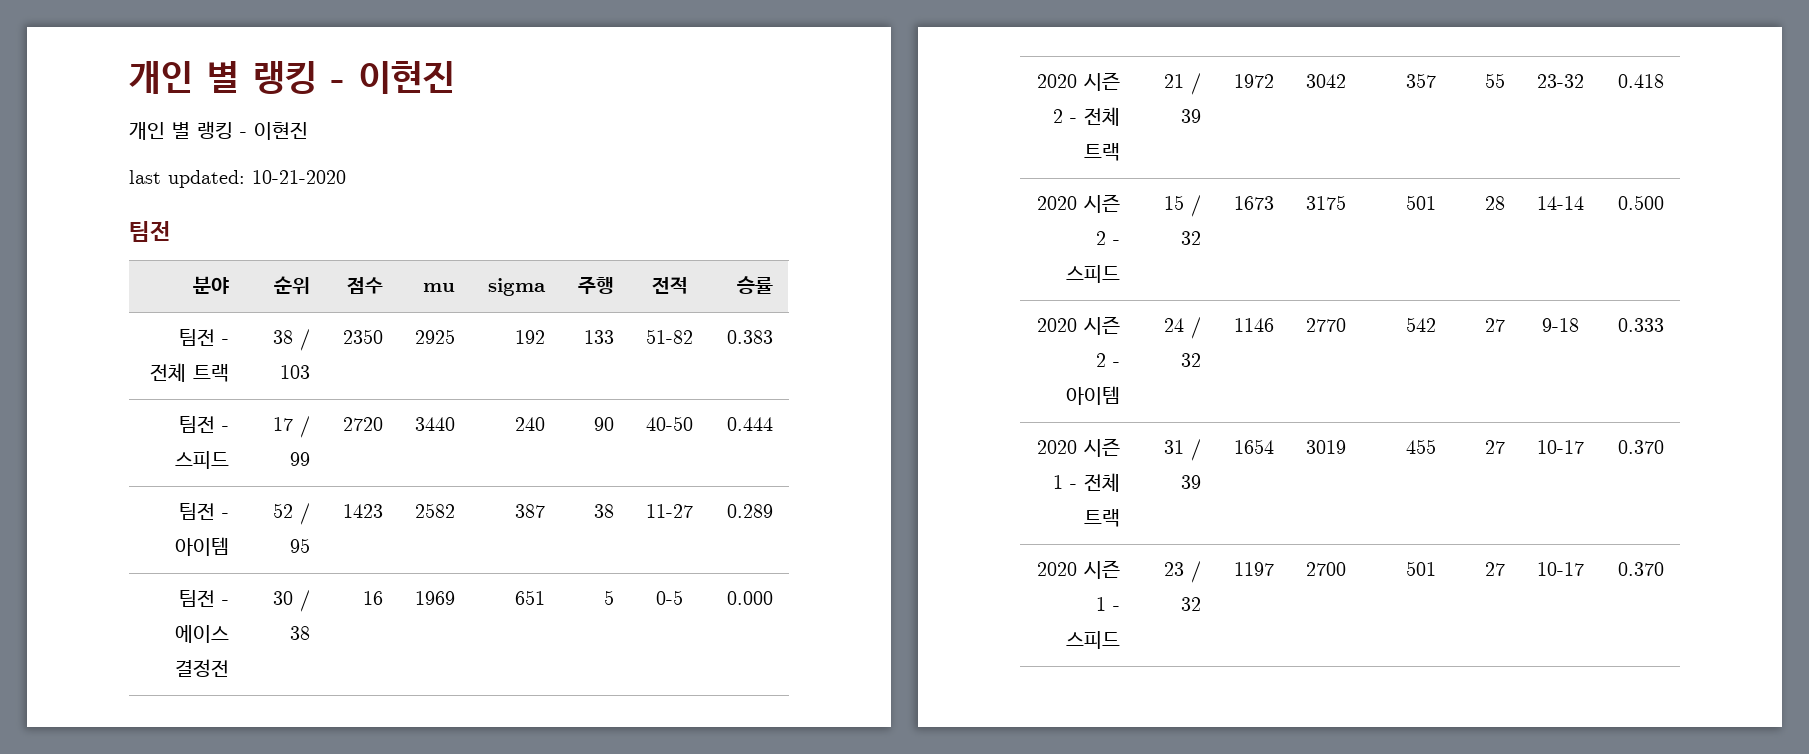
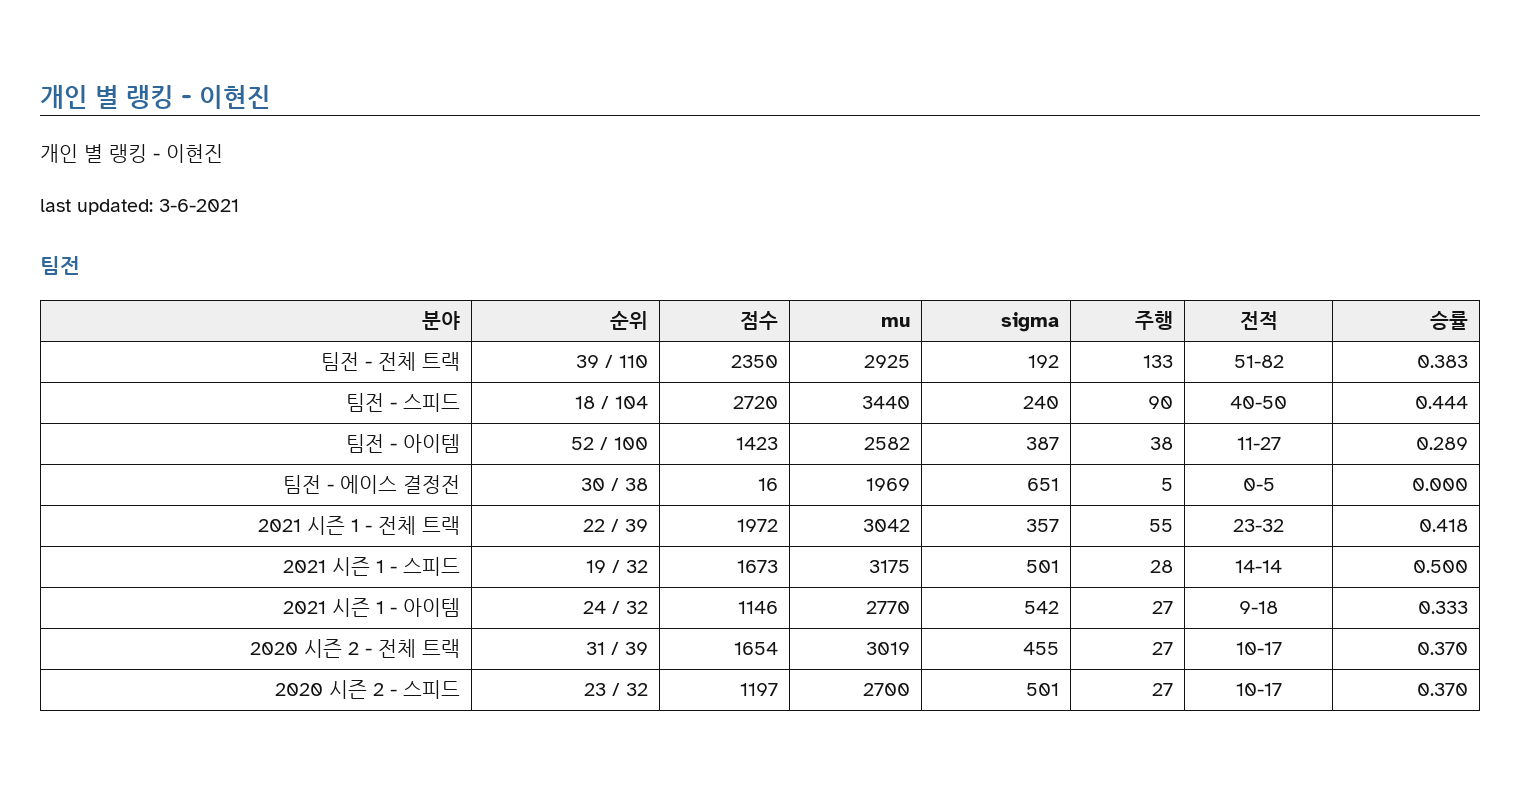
[252,170,346,184] 10-21-2020 -> [159,199,239,212] 3-6-2021
[273,329,311,351] [280,365,311,379] 38 / 103 -> [575,355,648,368] 39 / 110
[273,416,311,438] [290,452,311,466] 17 / 99 -> [574,396,648,409] 18 / 104
[290,538,311,553] 95 -> [613,437,648,450] 100
[1037,72,1121,91] [1053,107,1121,126] [1084,143,1121,161] [1164,74,1185,88] 2020 시즌 2 - 전체 트랙 | 21 -> [257,516,460,535] [582,519,605,532] 2021 시즌 1 - 전체 트랙 | 22
[1037,194,1121,213] [1096,231,1121,245] [1066,265,1121,283] [1164,195,1185,210] 2020 시즌 2 - 스피드 | 15 -> [282,557,460,576] [585,560,606,573] 2021 시즌 1 - 스피드 | 19
[1037,316,1121,335] [1096,353,1107,367] 2020 시즌 2 -> [282,598,384,617] 2021 시즌 1
[1053,475,1064,489] 1 -> [347,642,359,655] 2
[1096,597,1107,611] 1 -> [372,683,384,696] 2

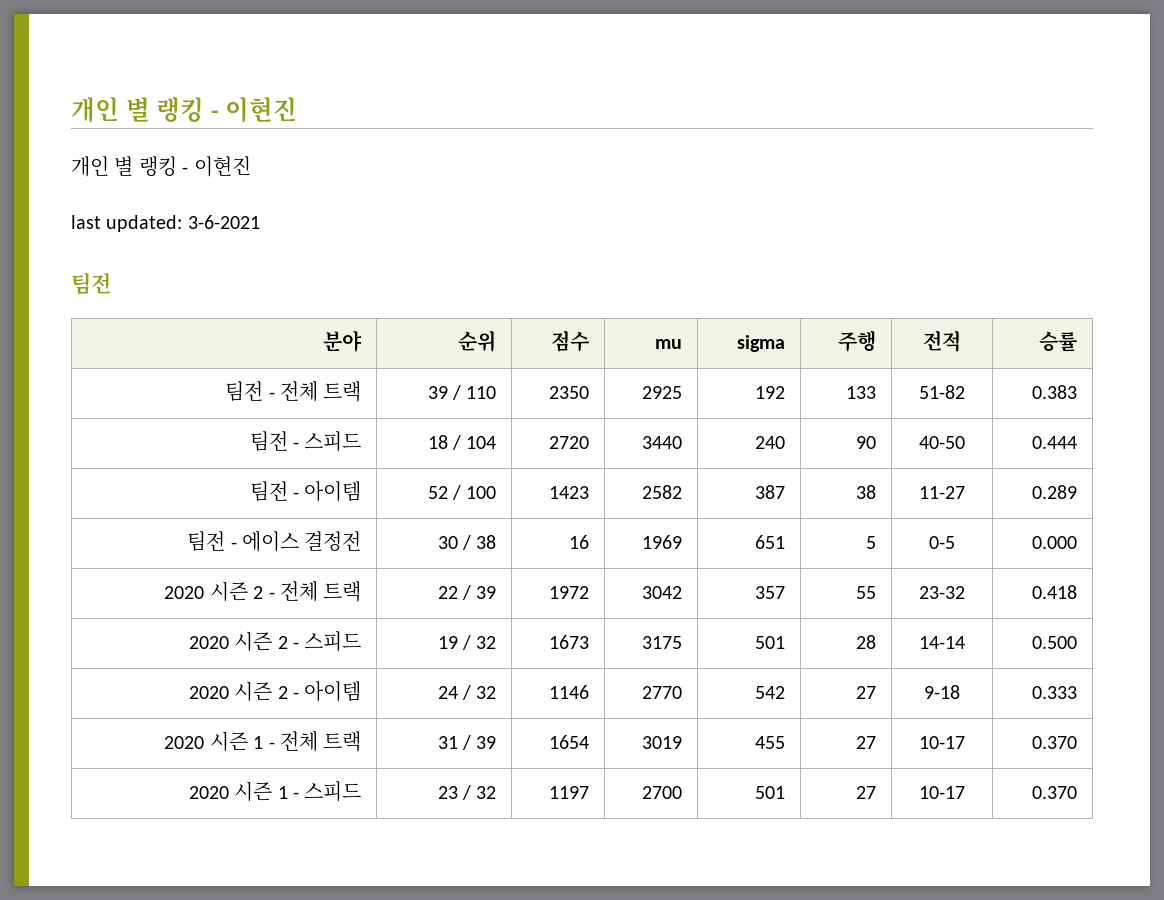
[257,516,359,535] 2021 시즌 1 -> [164,581,264,601] 2020 시즌 2
[282,557,384,576] 2021 시즌 1 -> [188,631,288,651] 2020 시즌 2
[282,598,384,617] 2021 시즌 1 -> [188,681,288,701] 2020 시즌 2
[347,642,359,655] 2 -> [253,736,264,749] 1
[372,683,384,696] 2 -> [277,786,288,799] 1

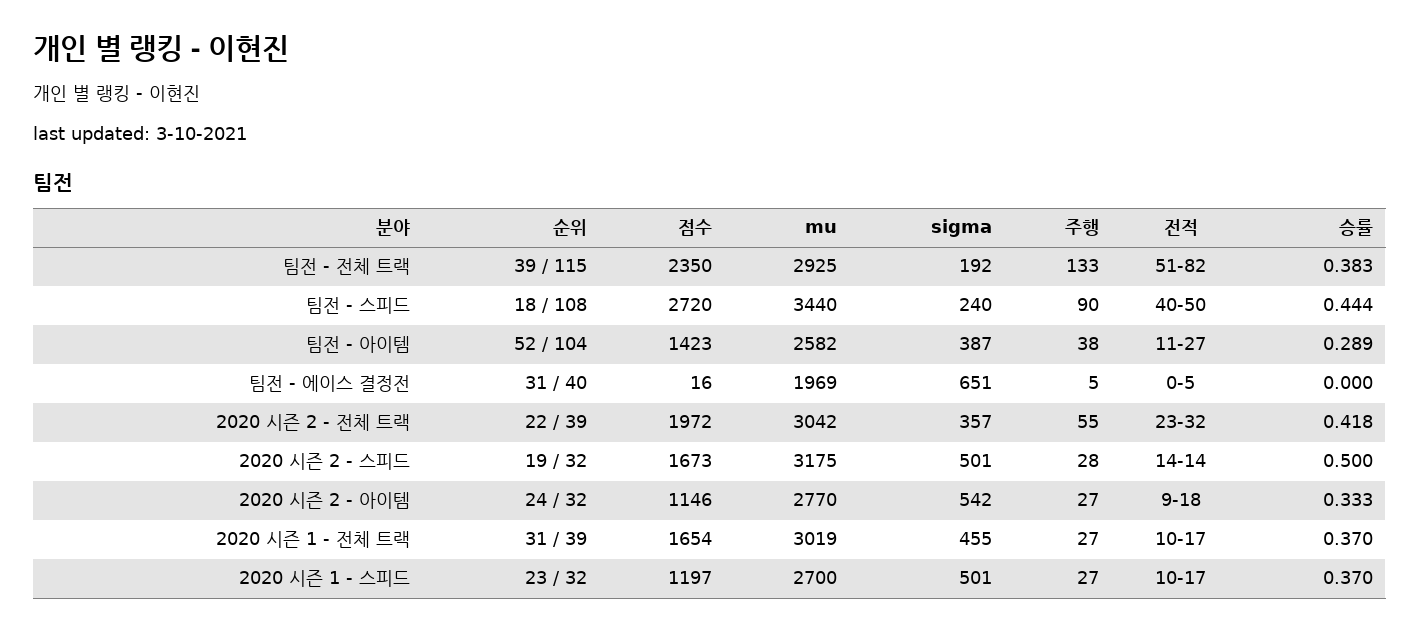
[187,215,260,229] 3-6-2021 -> [156,127,247,140] 3-10-2021
[466,386,497,399] 110 -> [553,259,587,272] 115
[466,436,497,449] 104 -> [553,298,587,311] 108
[466,486,497,499] 100 -> [553,337,587,350] 104
[437,535,497,550] 30 / 38 -> [524,376,587,391] 31 / 40

